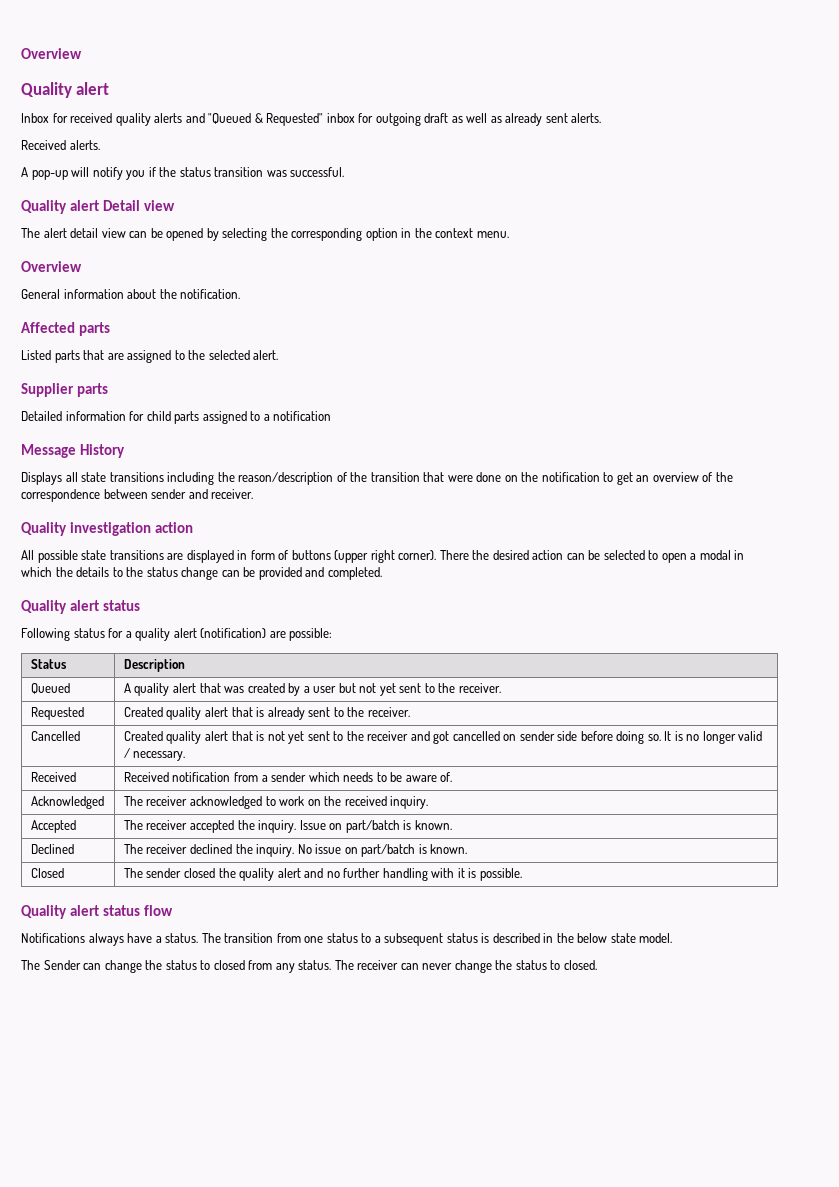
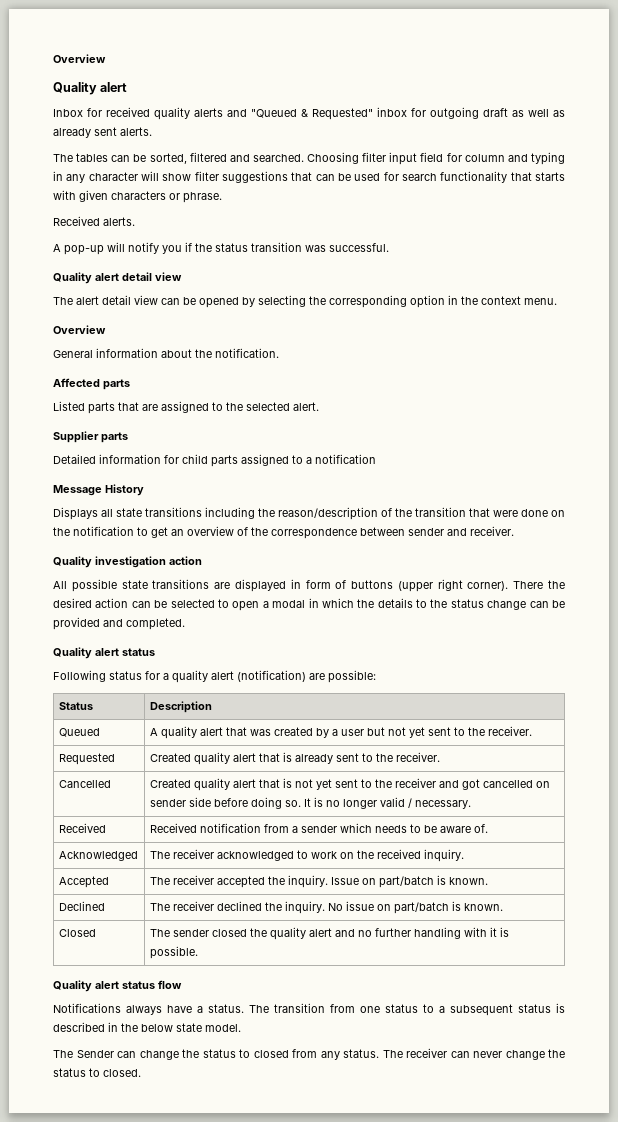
(602, 118) none -> [53,152,565,165] [53,171,565,183] [53,190,222,203] // The tables can be sorted, filtered and searched. Choosing filter input field for column and typing in any character will show filter suggestions that can be used for search functionality that starts with given characters or phrase.
[102,200,140,211] Detail -> [122,272,152,281] detail

